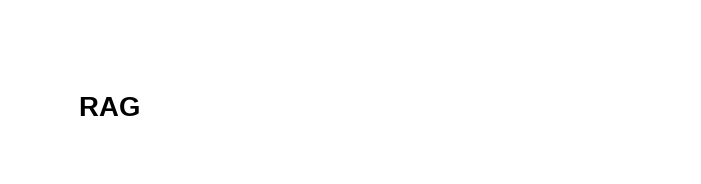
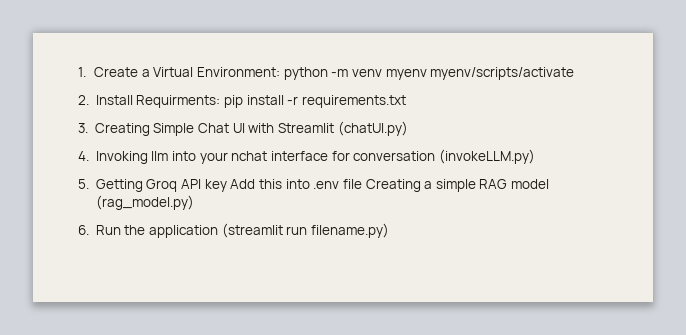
[79,97,140,116] RAG -> [78,67,575,80] [78,95,406,108] [78,121,408,136] [78,149,535,164] [78,179,550,192] [95,195,194,210] [78,223,389,238] 1. Create a Virtual Environment: python -m venv myenv myenv/scripts/activate // 2. Install Requirments: pip install -r requirements.txt // 3. Creating Simple Chat UI with Streamlit (chatUI.py) // 4. Invoking llm into your nchat interface for conversation (invokeLLM.py) // 5. Getting Groq API key Add this into .env file Creating a simple RAG model (rag_model.py) // 6. Run the application (streamlit run filename.py)

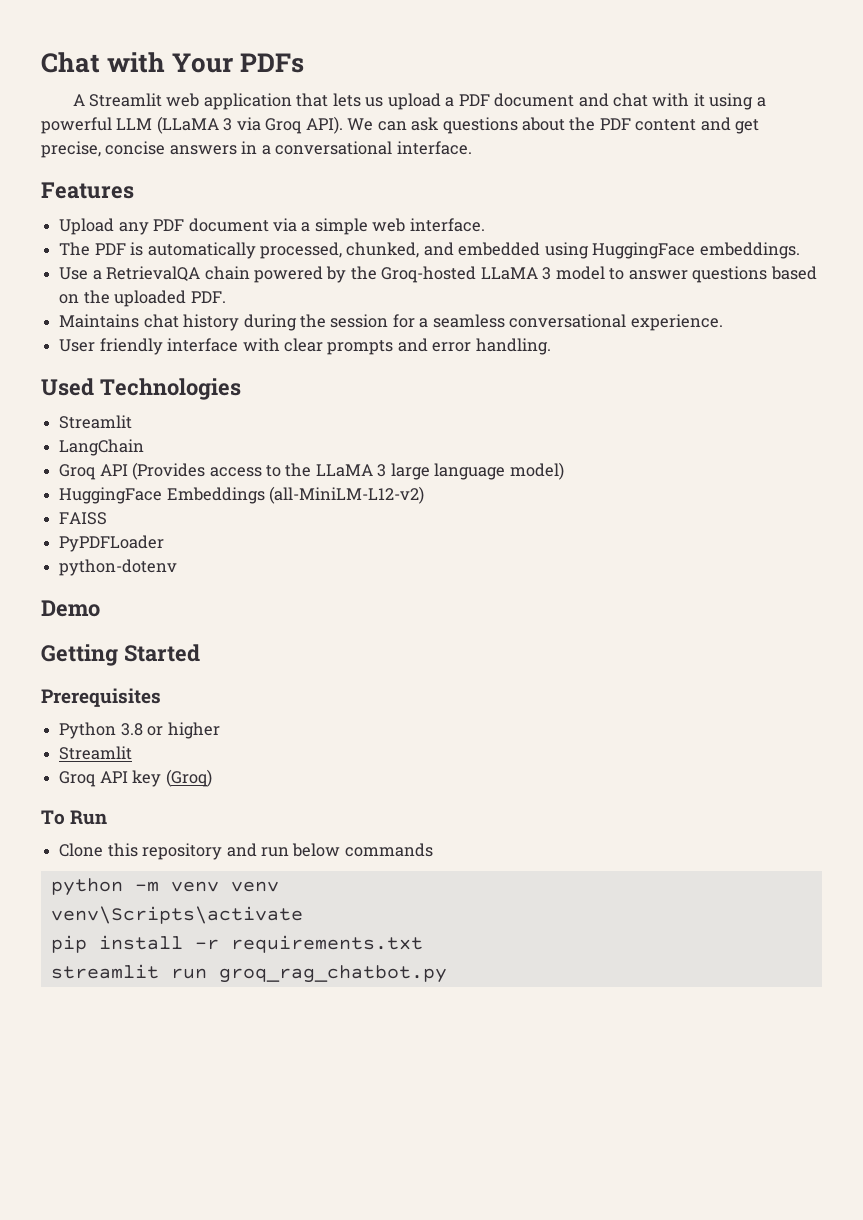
[78,67,575,80] [78,95,406,108] [78,121,408,136] [78,149,535,164] [78,179,550,192] [95,195,194,210] [78,223,389,238] 1. Create a Virtual Environment: python -m venv myenv myenv/scripts/activate // 2. Install Requirments: pip install -r requirements.txt // 3. Creating Simple Chat UI with Streamlit (chatUI.py) // 4. Invoking llm into your nchat interface for conversation (invokeLLM.py) // 5. Getting Groq API key Add this into .env file Creating a simple RAG model (rag_model.py) // 6. Run the application (streamlit run filename.py) -> [41,52,305,73] [72,93,766,110] [41,116,760,134] [41,141,472,158] [41,182,134,199] [59,218,485,235] [59,242,800,259] [59,266,817,283] [59,290,226,307] [59,314,723,331] [59,338,551,355] [41,378,241,400] [59,415,133,429] [59,439,145,456] [59,462,564,480] [59,486,425,504] [59,512,108,525] [59,535,165,552] [59,559,178,576] [41,600,100,617] [41,644,200,666] [41,688,161,707] [59,722,220,739] [59,746,133,760] [59,769,212,787] [41,810,108,825] [59,843,433,860] [50,878,279,896] [50,906,303,924] [50,935,423,953] [50,964,447,983] Chat with Your PDFs // A Streamlit web application that lets us upload a PDF document and chat with it using a powerful LLM (LLaMA 3 via Groq API). We can ask questions about the PDF content and get precise, concise answers in a conversational interface. // Features // Upload any PDF document via a simple web interface. // The PDF is automatically processed, chunked, and embedded using HuggingFace embeddings. // Use a RetrievalQA chain powered by the Groq-hosted LLaMA 3 model to answer questions based on the uploaded PDF. // Maintains chat history during the session for a seamless conversational experience. // User friendly interface with clear prompts and error handling. // Used Technologies // Streamlit // LangChain // Groq API (Provides access to the LLaMA 3 large language model) // HuggingFace Embeddings (all-MiniLM-L12-v2) // FAISS // PyPDFLoader // python-dotenv // Demo // Getting Started // Prerequisites // Python 3.8 or higher // Streamlit // Groq API key (Groq) // To Run // Clone this repository and run below commands // python -m venv venv // venv\Scripts\activate // pip install -r requirements.txt // streamlit run groq_rag_chatbot.py

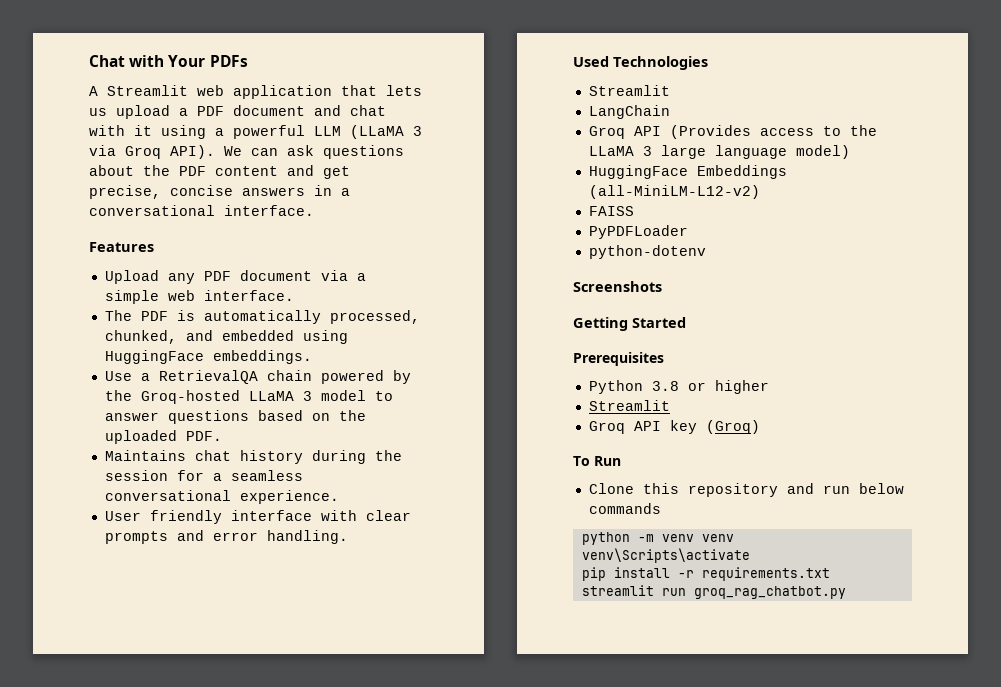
[41,600,100,617] Demo -> [573,281,662,292] Screenshots

